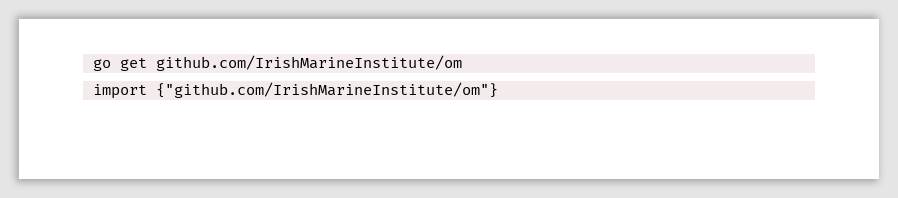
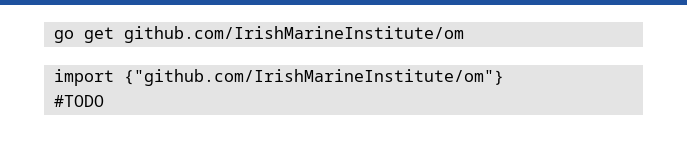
(498, 90) none -> [53,95,104,107] // #TODO

